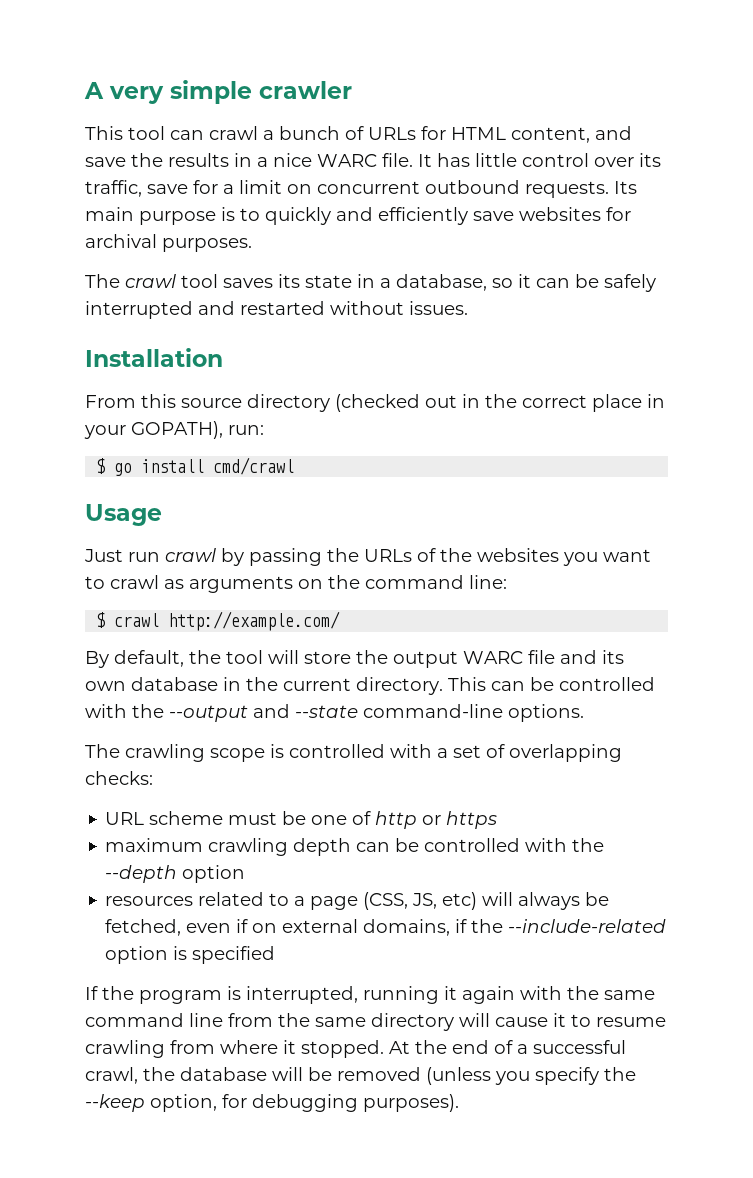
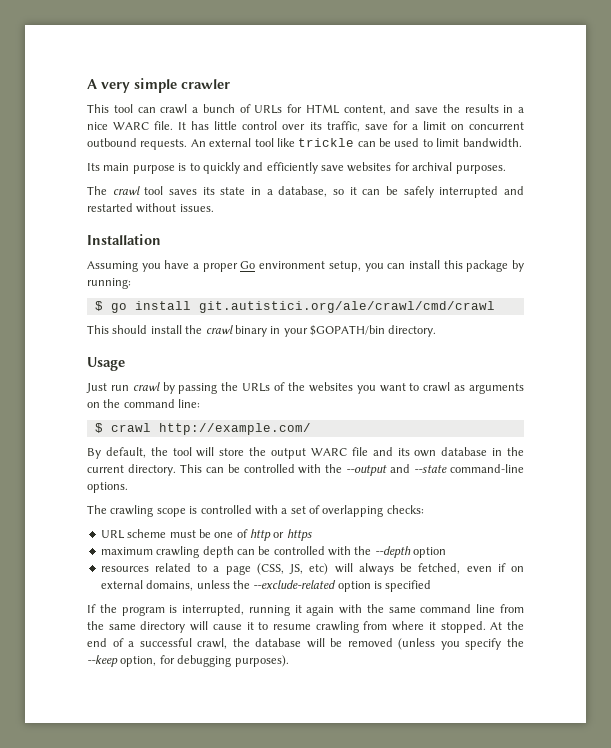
(609, 189) none -> [190,138,522,148] An external tool like trickle can be used to limit bandwidth. //
[85,394,665,412] [84,421,264,439] [96,457,295,476] From this source directory (checked out in the correct place in your GOPATH), run: // $ go install cmd/crawl -> [87,260,524,272] [87,278,131,289] [94,301,495,313] [87,325,437,337] Assuming you have a proper Go environment setup, you can install this package by running: // $ go install git.autistici.org/ale/crawl/cmd/crawl // This should install the crawl binary in your $GOPATH/bin directory.
[455,919,667,933] if the --include-related -> [196,580,337,589] unless the --exclude-related

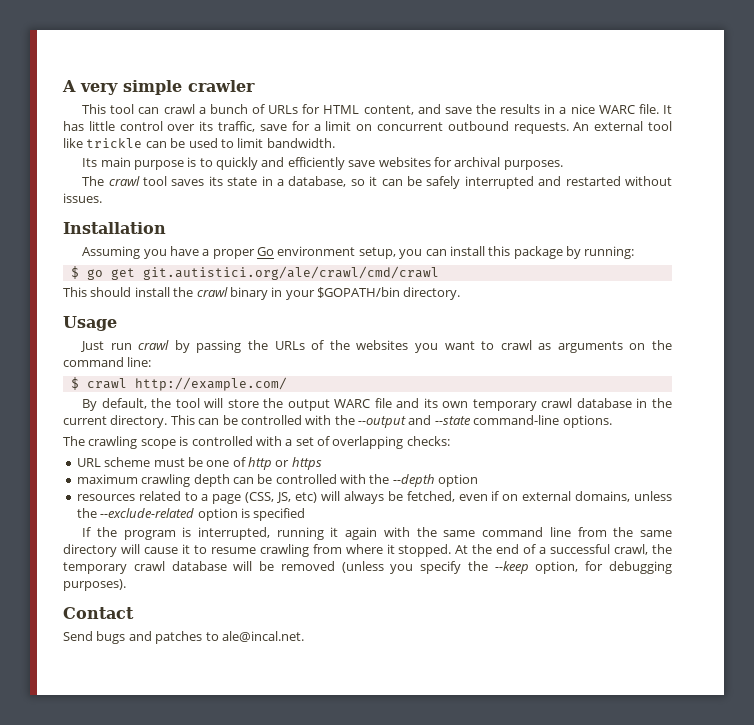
[134,301,191,310] install -> [110,268,135,280] get
(437, 453) none -> [472,398,573,411] temporary crawl
(250, 642) none -> [63,561,165,574] temporary crawl
(289, 661) none -> [63,607,134,619] [63,631,304,644] // Contact // Send bugs and patches to ale@incal.net.

